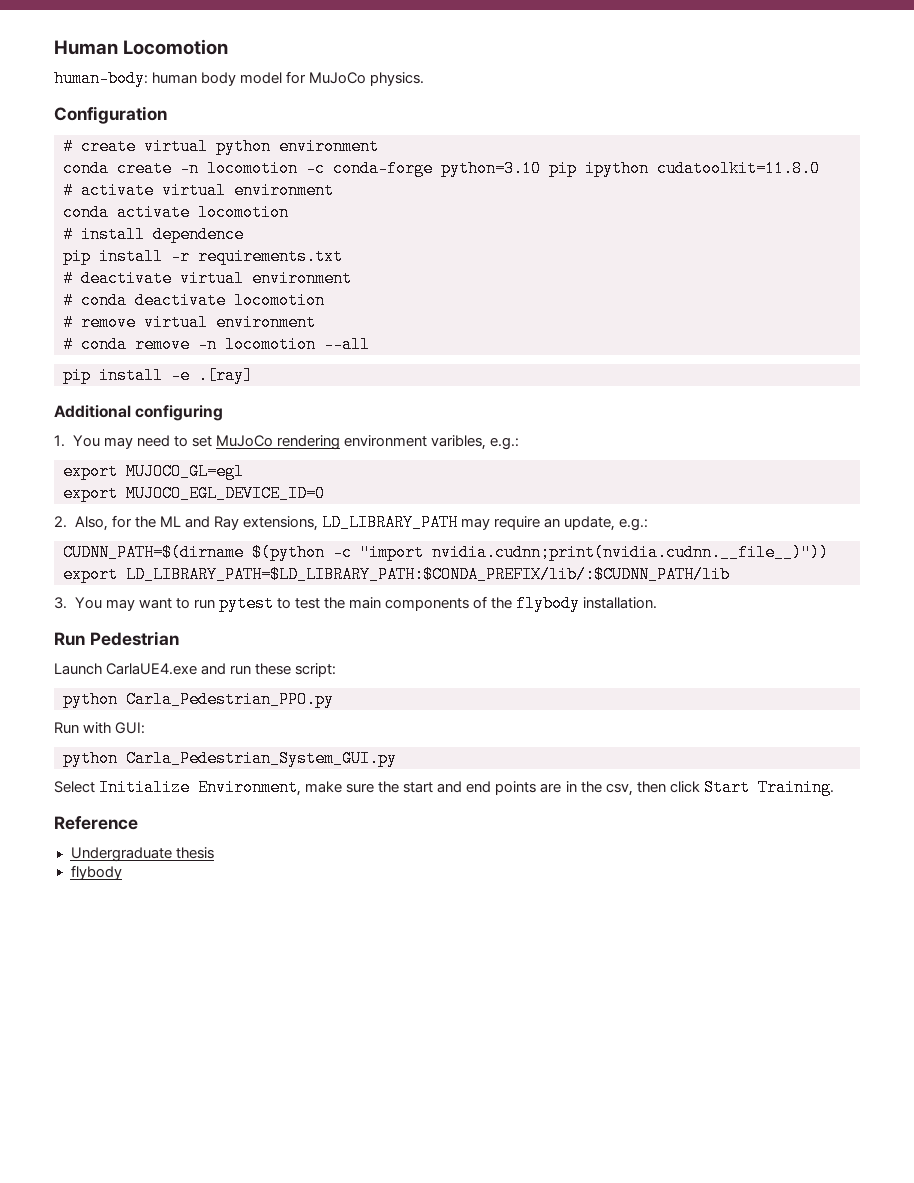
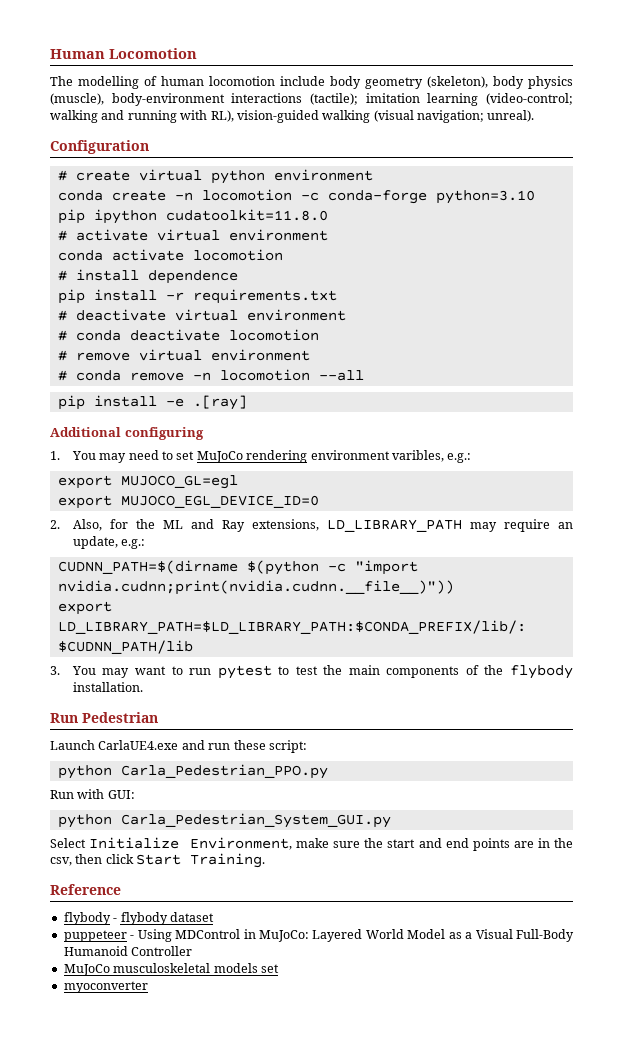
[54,70,425,87] human-body: human body model for MuJoCo physics. -> [50,76,573,89] [50,93,573,106] [50,110,535,123] The modelling of human locomotion include body geometry (skeleton), body physics (muscle), body-environment interactions (tactile); imitation learning (video-control; walking and running with RL), vision-guided walking (visual navigation; unreal).
[70,847,214,862] [70,865,122,880] Undergraduate thesis // flybody -> [63,912,214,925] [63,929,574,942] [63,946,193,956] [63,963,279,976] [63,981,148,993] flybody - flybody dataset // puppeteer - Using MDControl in MuJoCo: Layered World Model as a Visual Full-Body Humanoid Controller // MuJoCo musculoskeletal models set // myoconverter

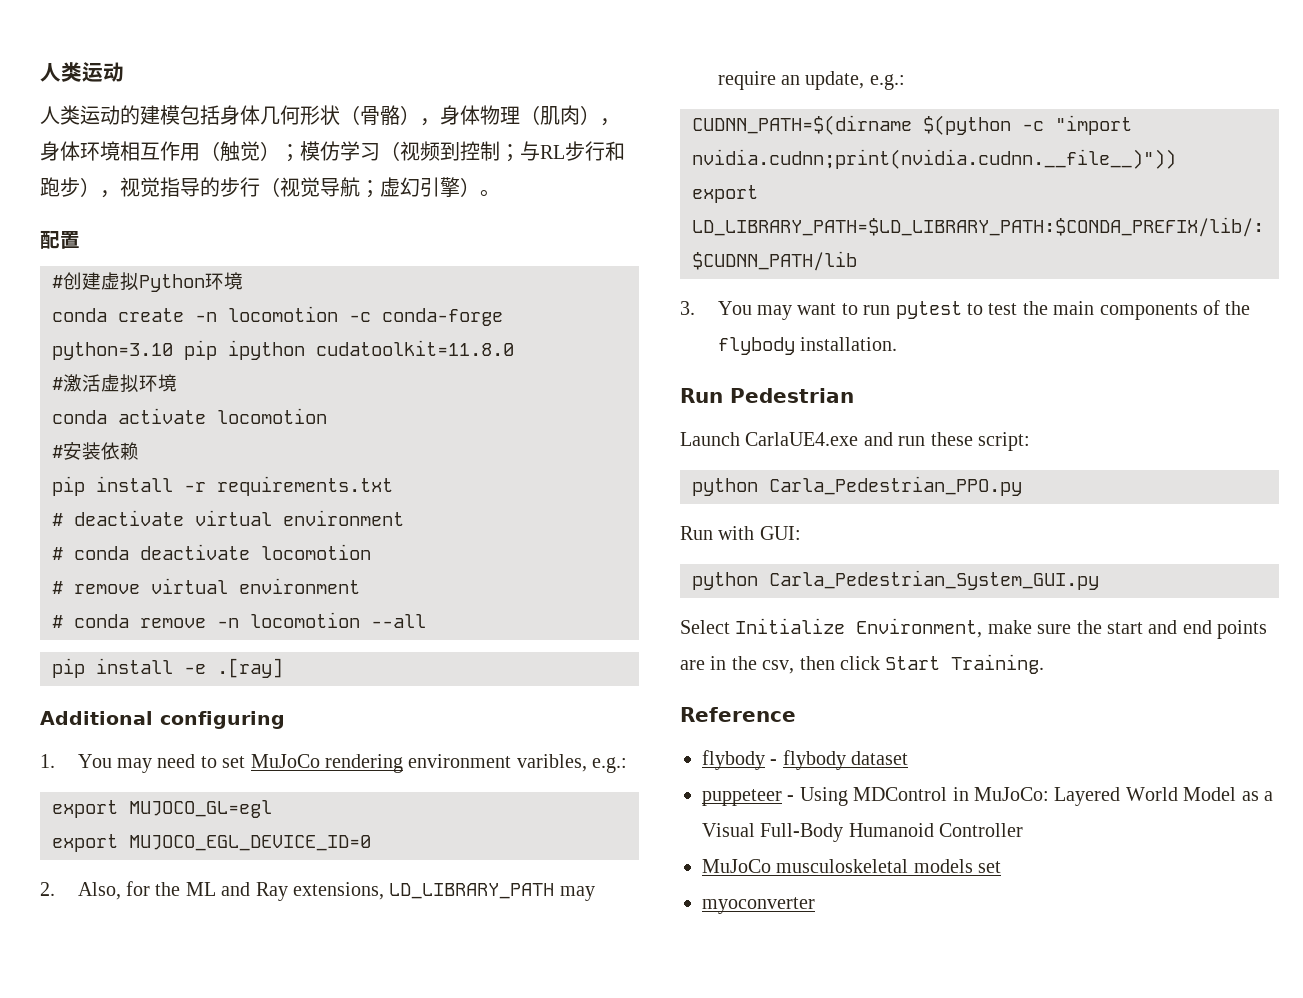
[50,48,197,59] [50,76,573,89] [50,93,573,106] [50,110,535,123] [50,140,149,154] [57,169,373,184] Human Locomotion // The modelling of human locomotion include body geometry (skeleton), body physics (muscle), body-environment interactions (tactile); imitation learning (video-control; walking and running with RL), vision-guided walking (visual navigation; unreal). // Configuration // # create virtual python environment -> [40,62,124,82] [40,105,620,126] [40,141,625,162] [40,177,500,198] [40,230,80,249] [52,272,243,292] 人类运动 // 人类运动的建模包括身体几何形状（骨骼），身体物理（肌肉），身体环境相互作用（触觉）；模仿学习（视频到控制；与RL步行和跑步），视觉指导的步行（视觉导航；虚幻引擎）。 // 配置 // #创建虚拟Python环境
[75,229,328,241] activate virtual environment -> [63,374,177,393] 激活虚拟环境
[75,269,238,284] install dependence -> [63,442,139,460] 安装依赖

